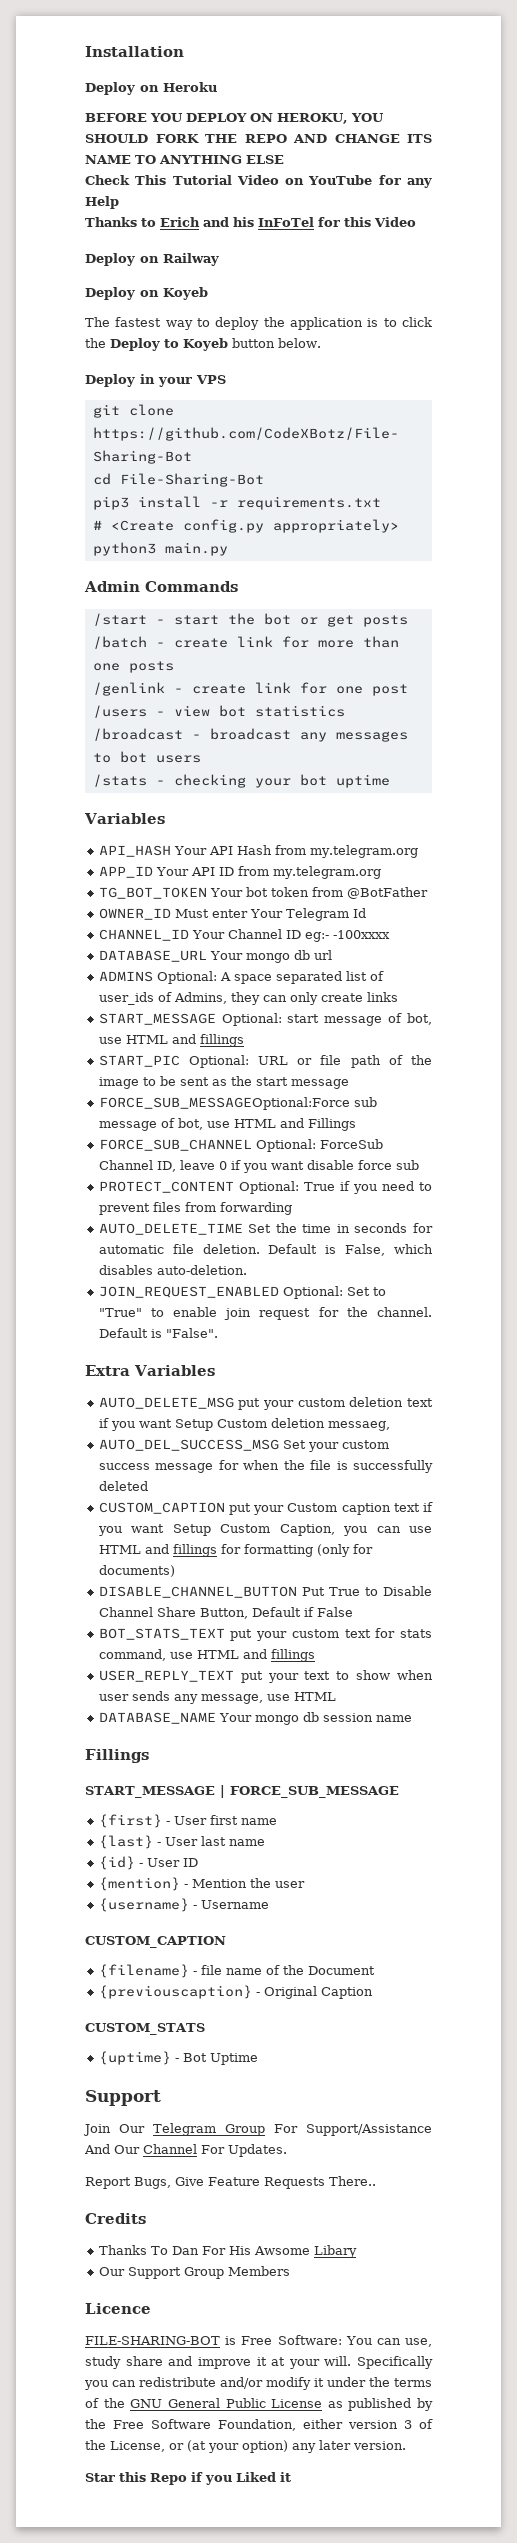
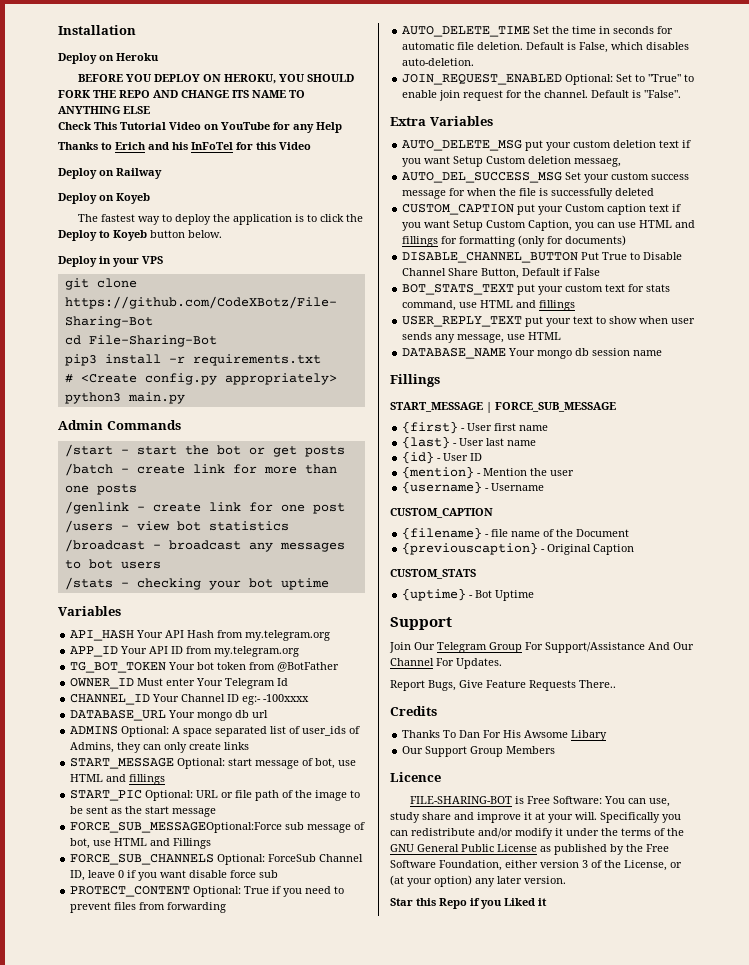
[98,1139,252,1151] FORCE_SUB_CHANNEL -> [70,854,215,865] FORCE_SUB_CHANNELS

